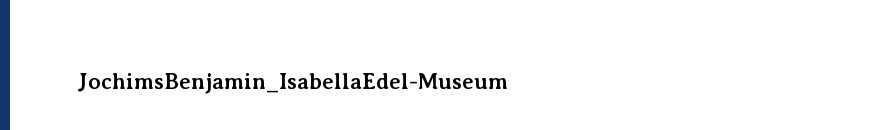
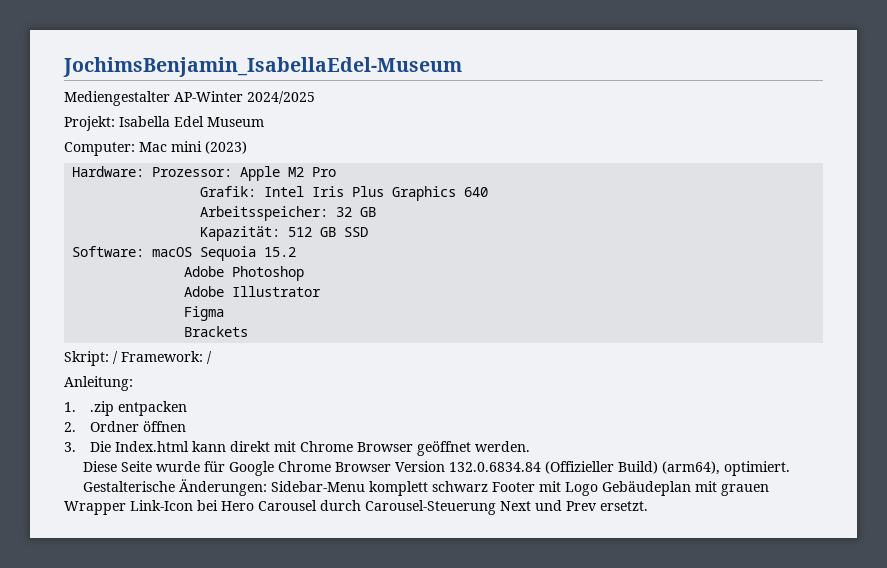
(508, 83) none -> [64,91,315,106] [64,116,264,131] [64,141,247,156] [72,166,337,181] [200,186,489,201] [200,206,377,221] [200,226,369,241] [72,246,297,261] [184,266,305,281] [184,286,322,297] [184,306,225,321] [184,326,249,337] [64,351,212,366] [64,376,133,391] [64,401,187,416] [64,421,186,432] [64,441,530,456] [82,461,790,476] [82,479,769,496] [64,500,648,515] // Mediengestalter AP-Winter 2024/2025 // Projekt: Isabella Edel Museum // Computer: Mac mini (2023) // Hardware: Prozessor: Apple M2 Pro // Grafik: Intel Iris Plus Graphics 640 // Arbeitsspeicher: 32 GB // Kapazität: 512 GB SSD // Software: macOS Sequoia 15.2 // Adobe Photoshop // Adobe Illustrator // Figma // Brackets // Skript: / Framework: / // Anleitung: // 1. .zip entpacken // 2. Ordner öffnen // 3. Die Index.html kann direkt mit Chrome Browser geöffnet werden. // Diese Seite wurde für Google Chrome Browser Version 132.0.6834.84 (Offizieller Build) (arm64), optimiert. // Gestalterische Änderungen: Sidebar-Menu komplett schwarz Footer mit Logo Gebäudeplan mit grauen Wrapper Link-Icon bei Hero Carousel durch Carousel-Steuerung Next und Prev ersetzt.

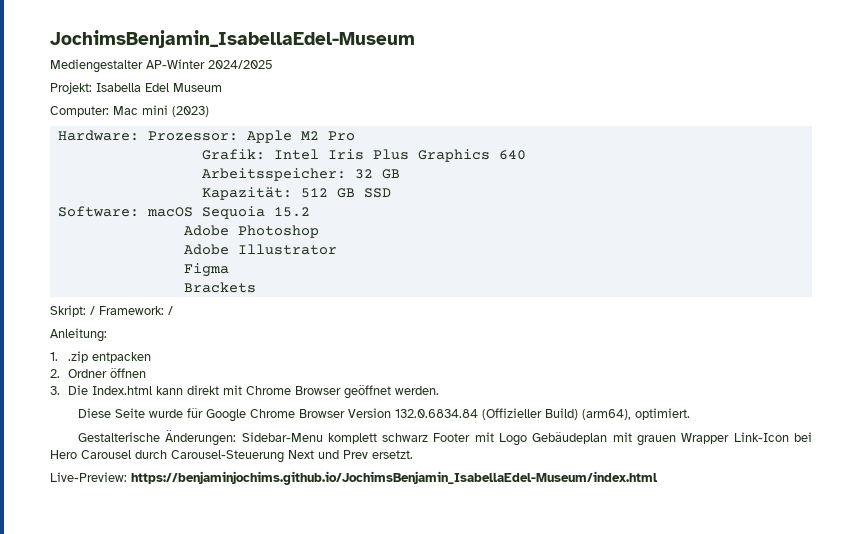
(648, 506) none -> [50,471,658,485] // Live-Preview: https://benjaminjochims.github.io/JochimsBenjamin_IsabellaEdel-Museum/index.html

